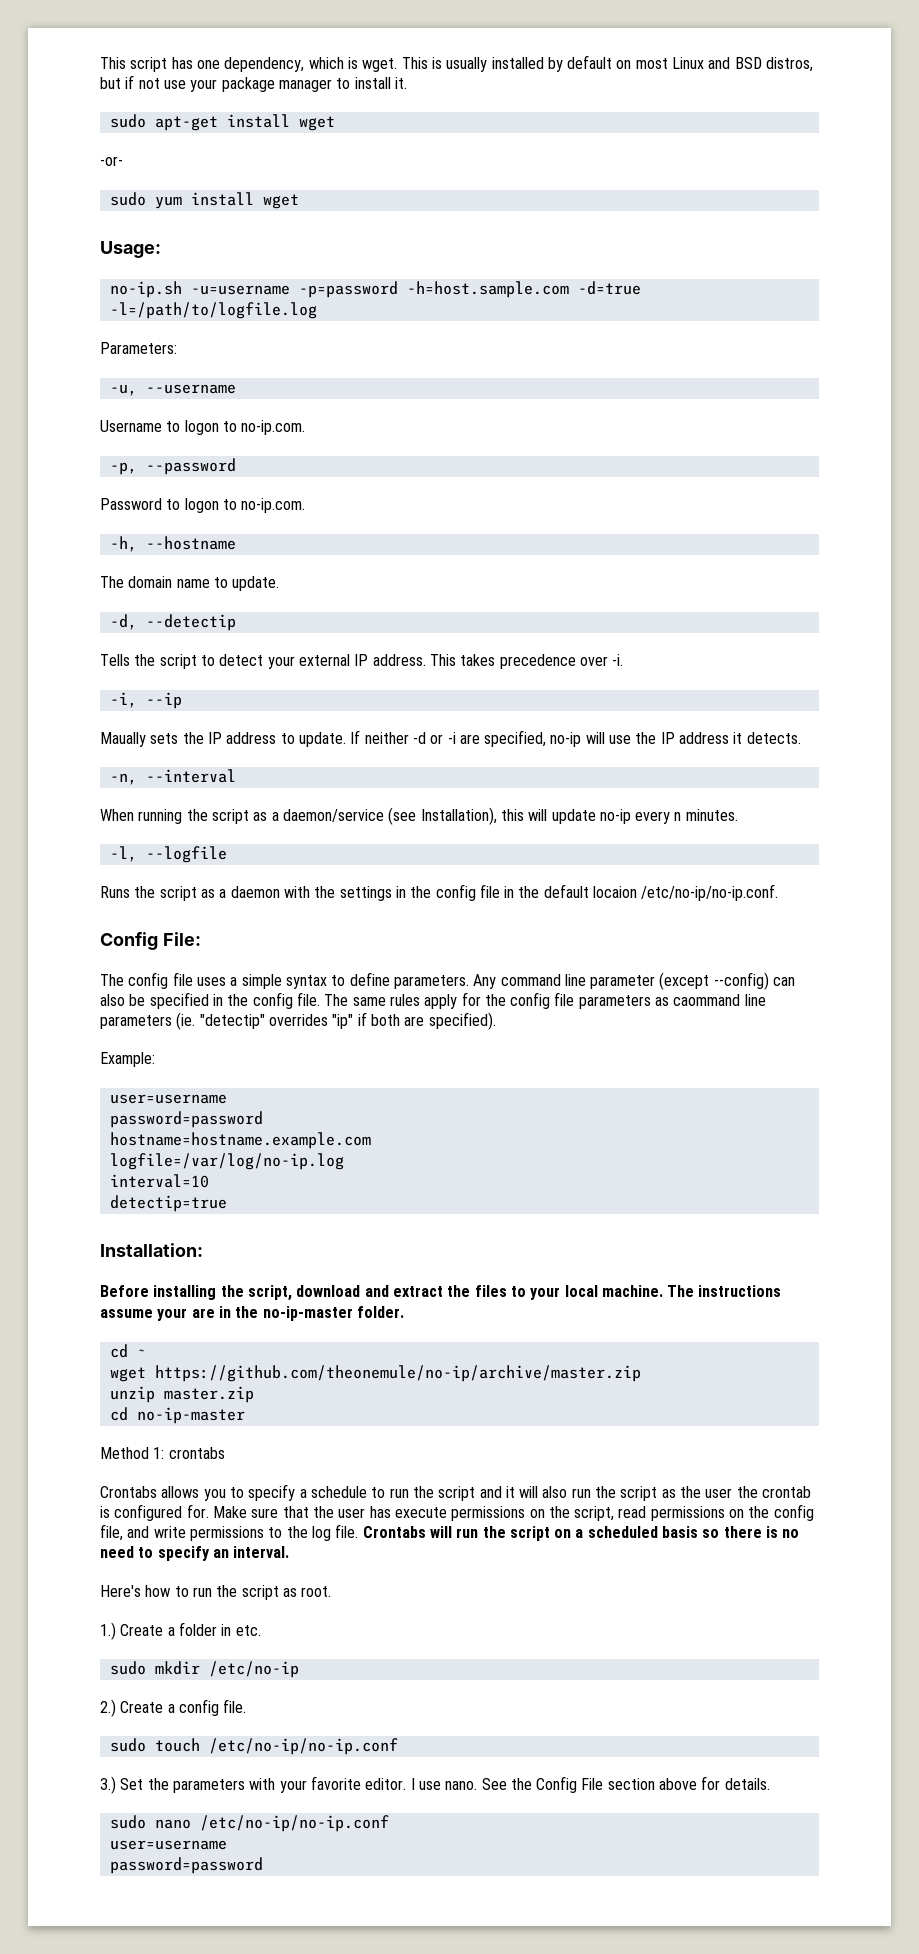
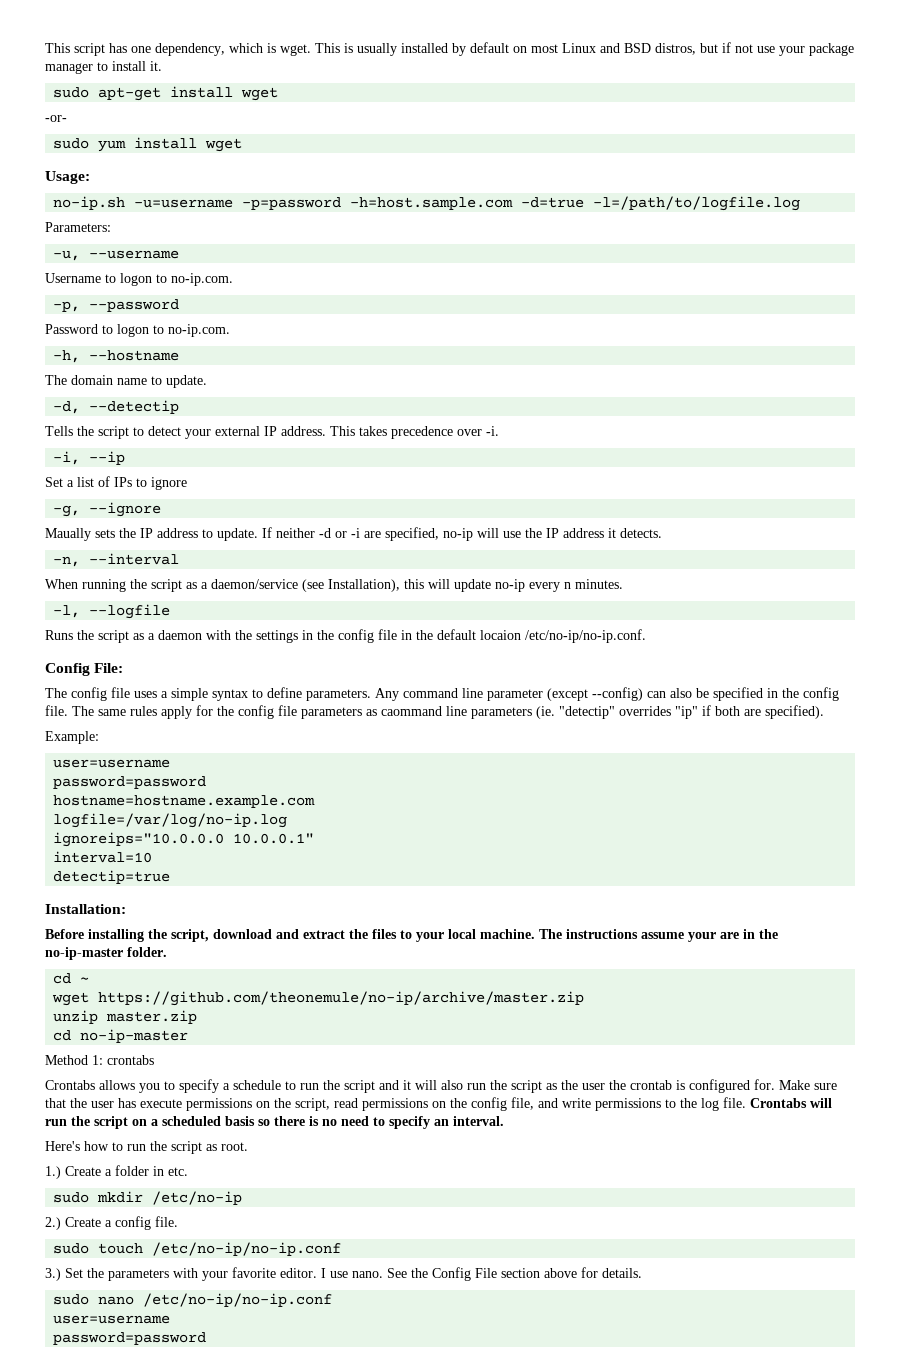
(182, 700) none -> [45,476,187,490] [53,502,162,517] // Set a list of IPs to ignore // -g, --ignore
(344, 1161) none -> [53,832,315,847] // ignoreips="10.0.0.0 10.0.0.1"

